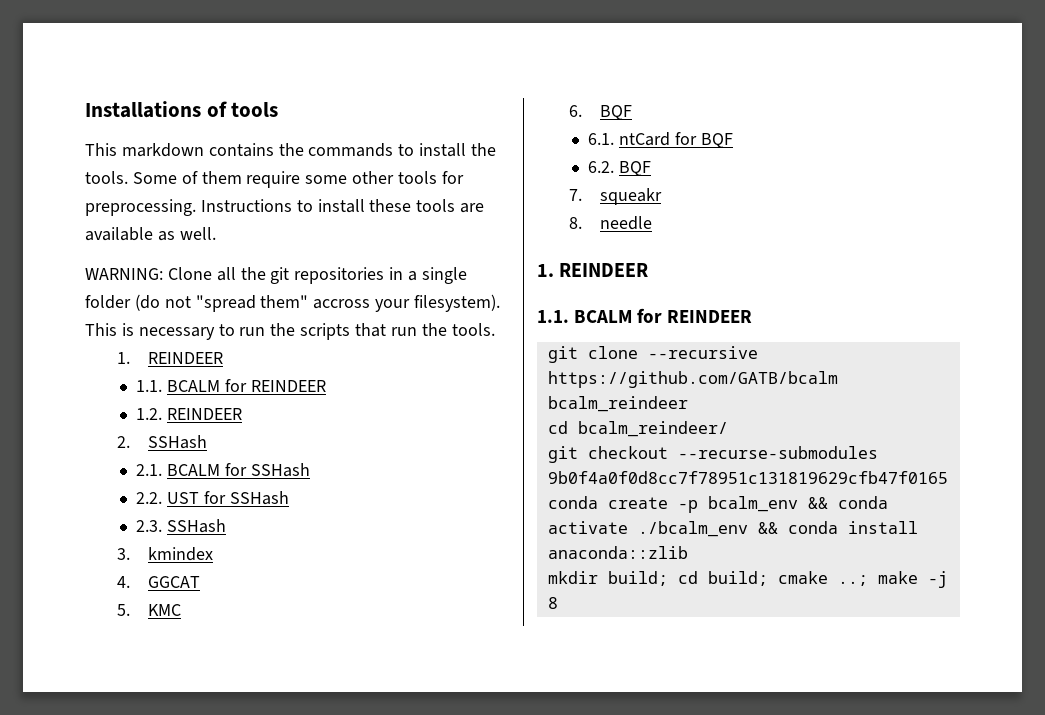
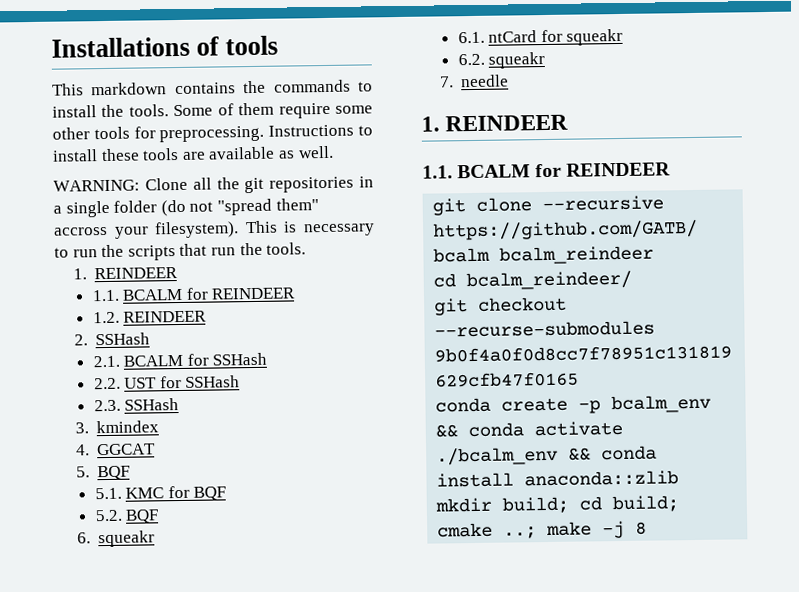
(130, 610) none -> [97,465,131,481] [94,487,122,500] BQF // 5.1.
(182, 610) none -> [167,485,227,501] [94,509,160,524] for BQF // 5.2. BQF
[600,105,633,120] BQF -> [98,530,156,548] squeakr
[700,133,733,148] BQF -> [566,28,624,46] squeakr
[619,161,652,176] [568,188,663,205] [568,217,582,229] BQF // 7. squeakr // 8. -> [488,51,546,69] [439,76,454,88] squeakr // 7.

